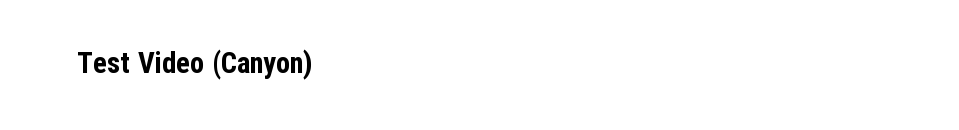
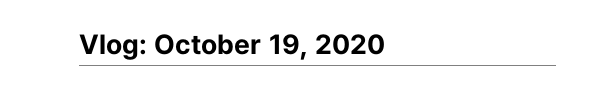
[77,49,313,80] Test Video (Canyon) -> [79,34,386,60] Vlog: October 19, 2020

